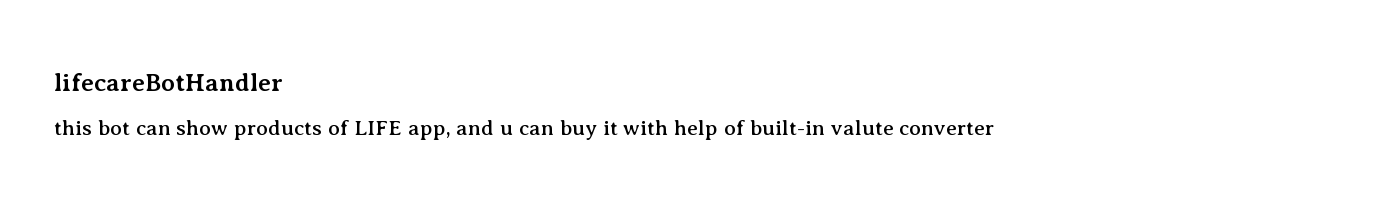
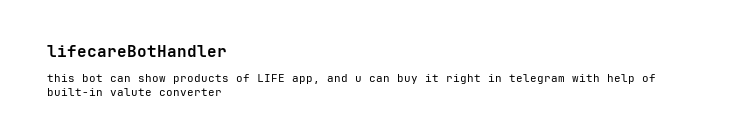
(618, 128) none -> [446,74,565,84] right in telegram

